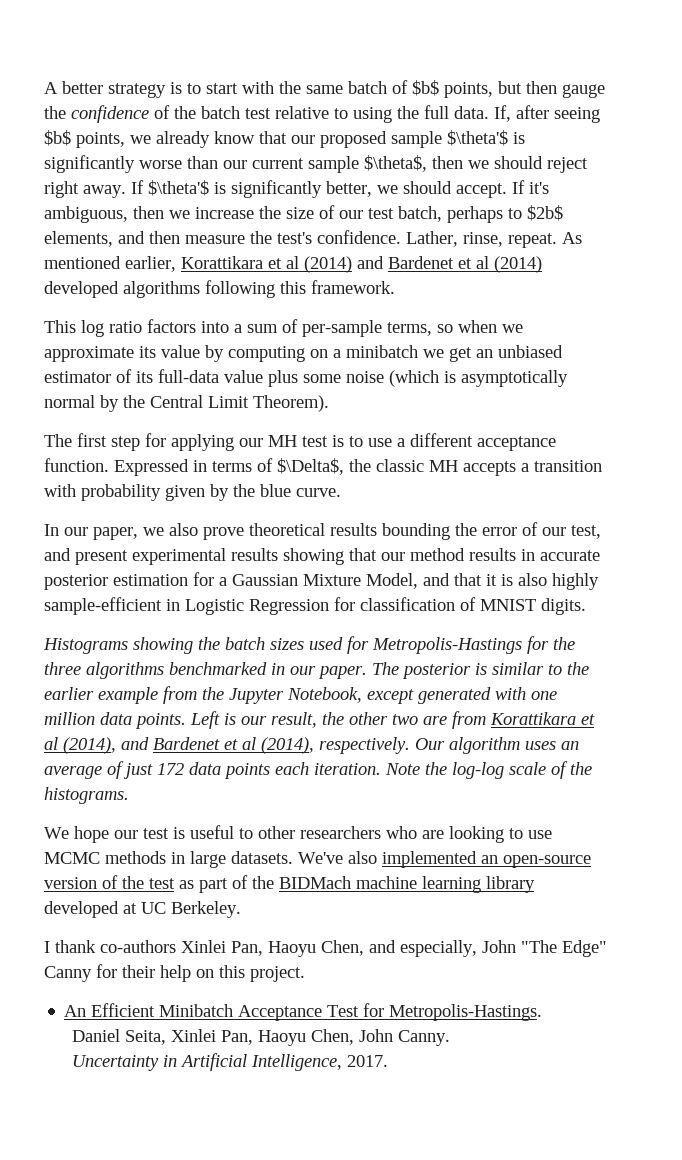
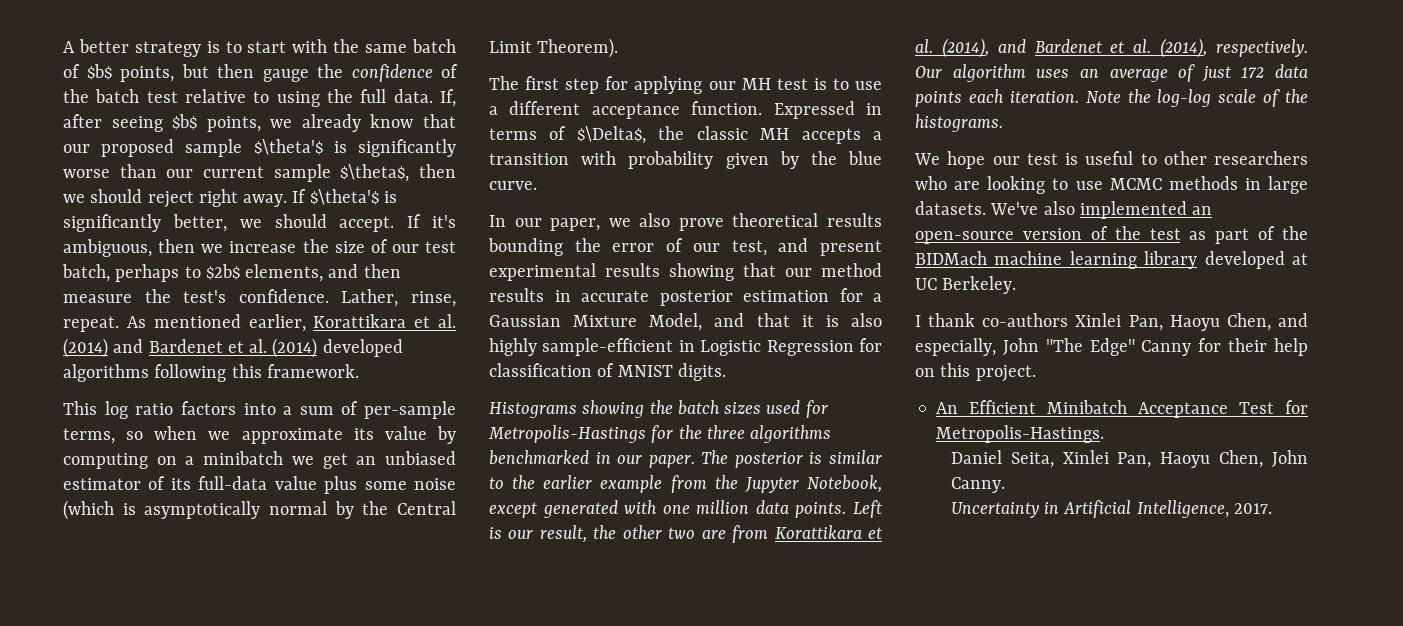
[286,256,299,269] al -> [437,314,456,328] al.
[476,256,489,269] al -> [249,339,268,353] al.
[44,737,58,750] al -> [915,39,933,53] al.
[242,737,256,750] al -> [1133,39,1152,53] al.

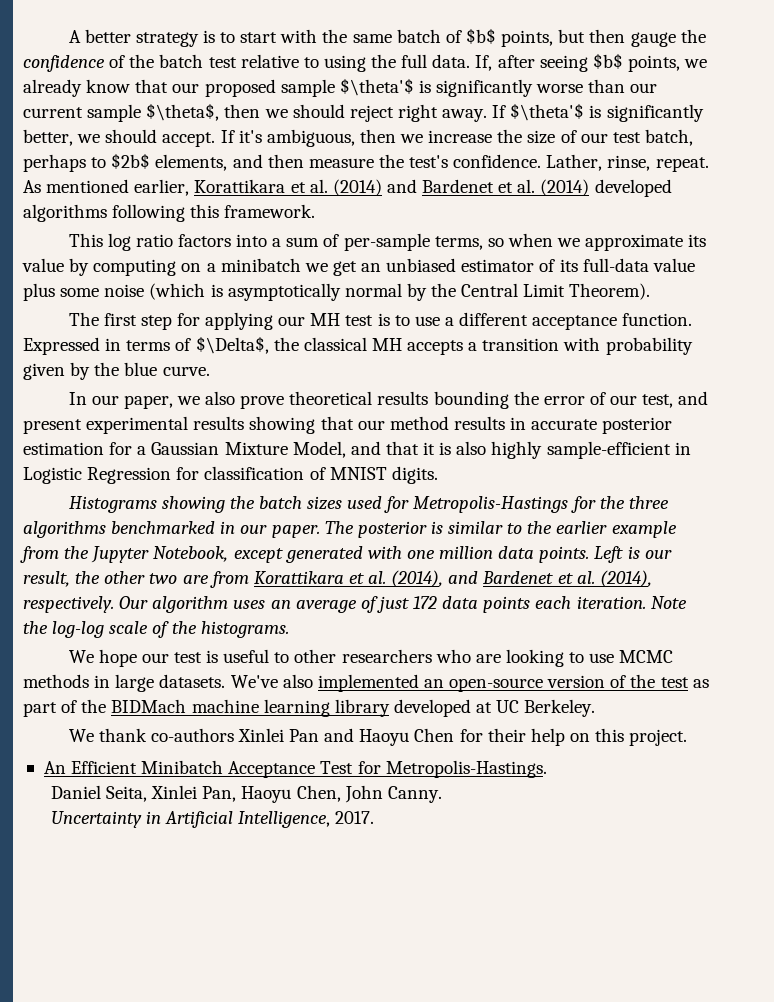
[696,126,748,140] classic -> [303,337,367,351] classical
[915,315,921,327] I -> [68,729,94,742] We
[1128,313,1308,331] [915,338,1192,356] Pan, Haoyu Chen, and especially, John "The Edge" Canny -> [289,728,455,746] Pan and Haoyu Chen

